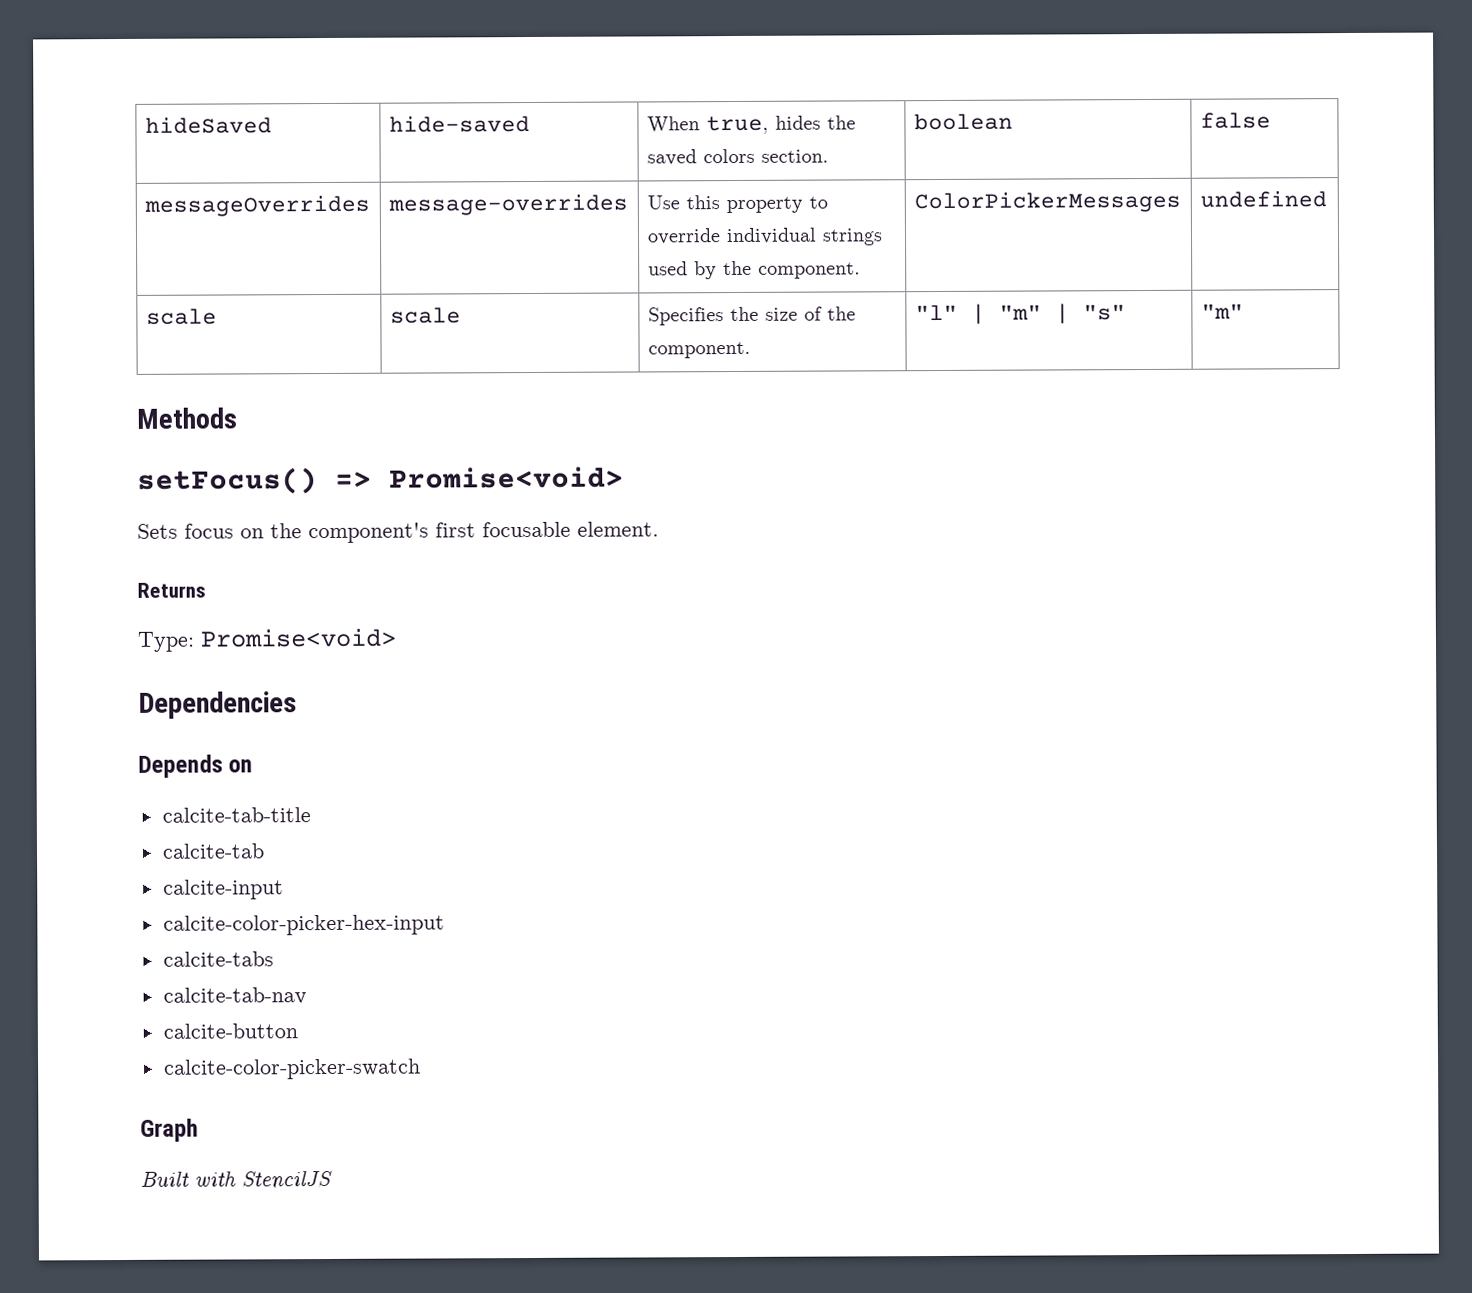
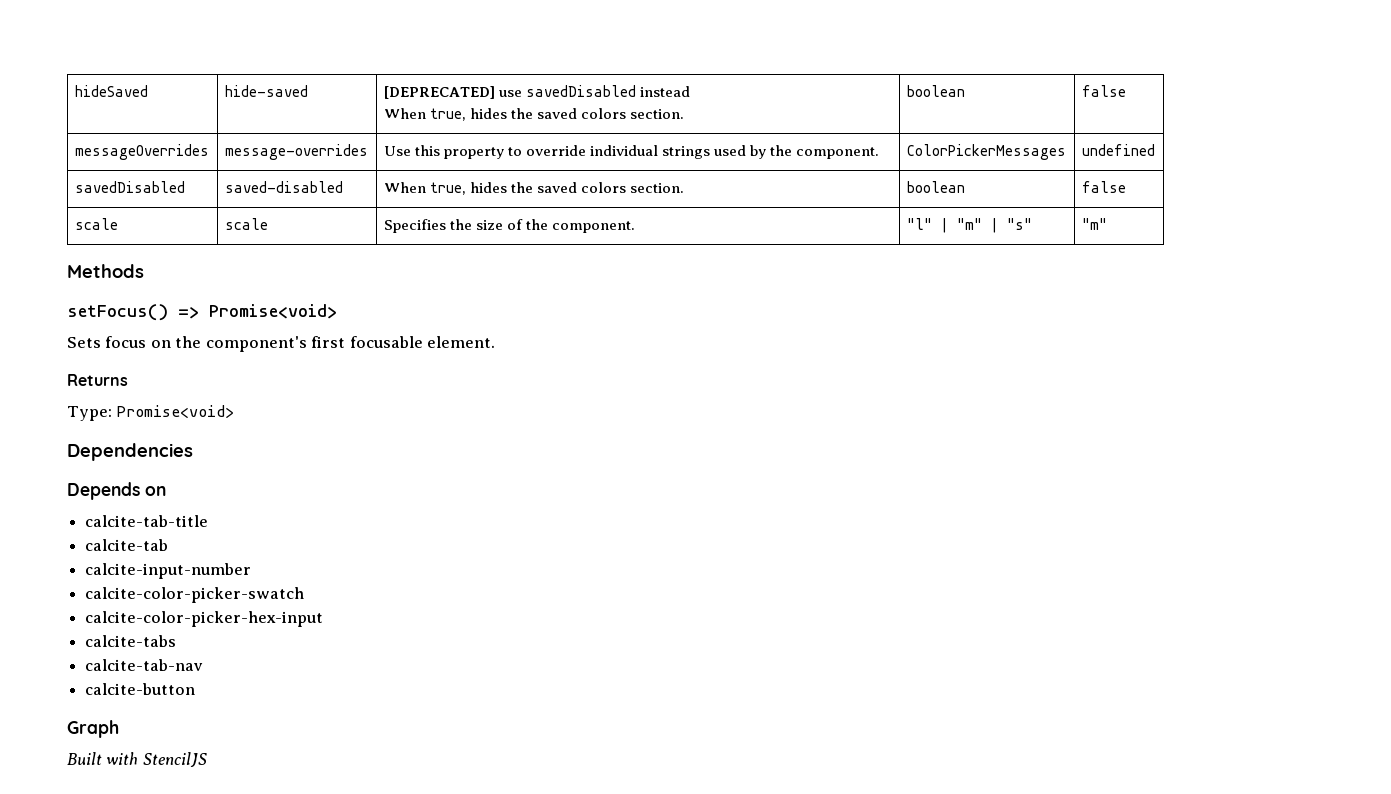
(530, 124) none -> [383,85,690,99] [DEPRECATED] use savedDisabled instead //
(1327, 199) none -> [74,181,185,193] [224,181,343,193] [383,182,684,195] [906,181,965,193] [1081,181,1126,193] // savedDisabled | saved-disabled | When true, hides the saved colors section. | boolean | false
[162,879,284,900] calcite-input -> [85,563,252,579] [85,587,305,603] calcite-input-number // calcite-color-picker-swatch
[163,1058,421,1080] // calcite-color-picker-swatch -> (196, 689) none

